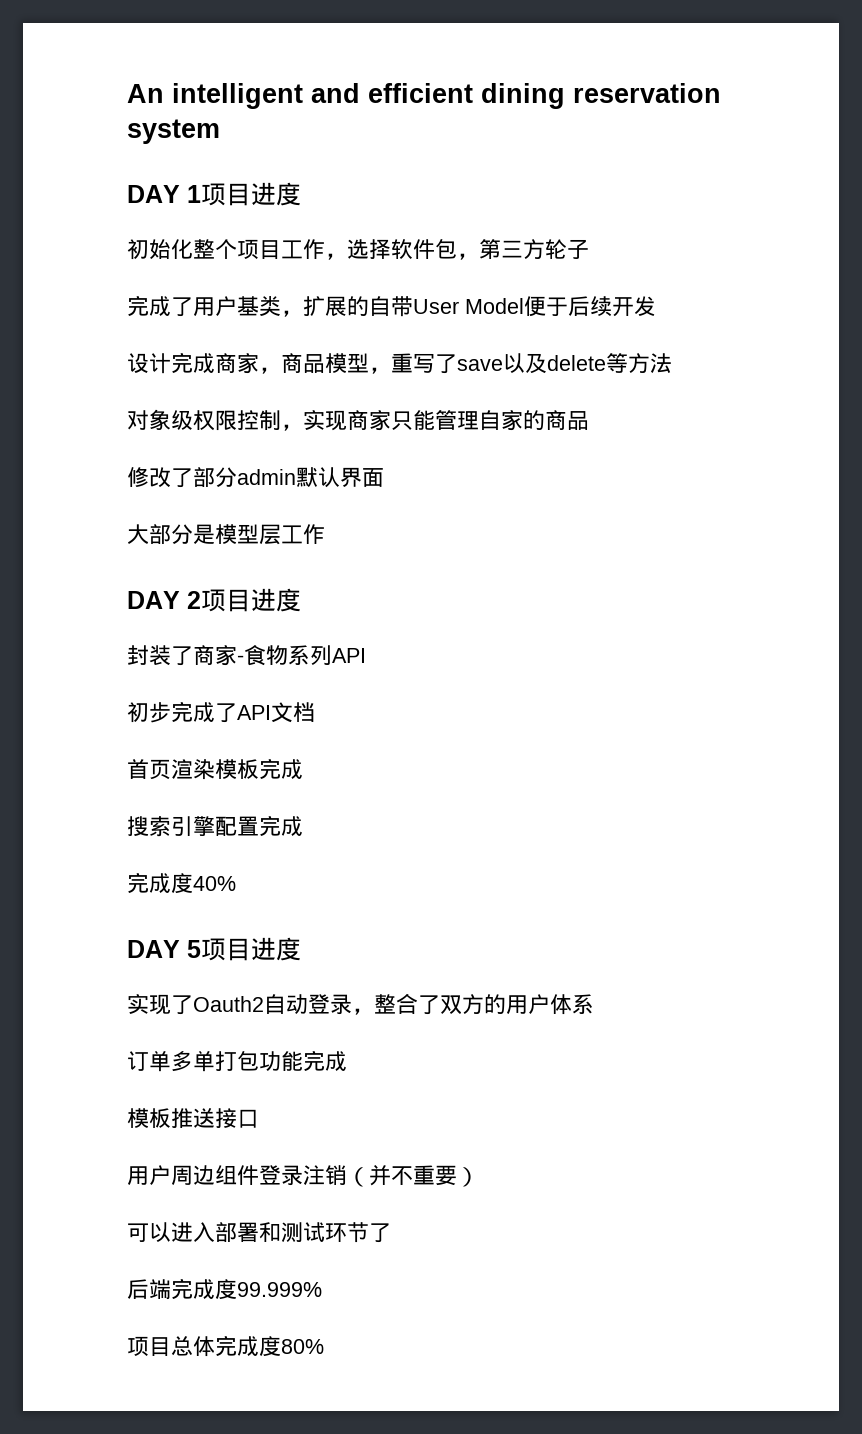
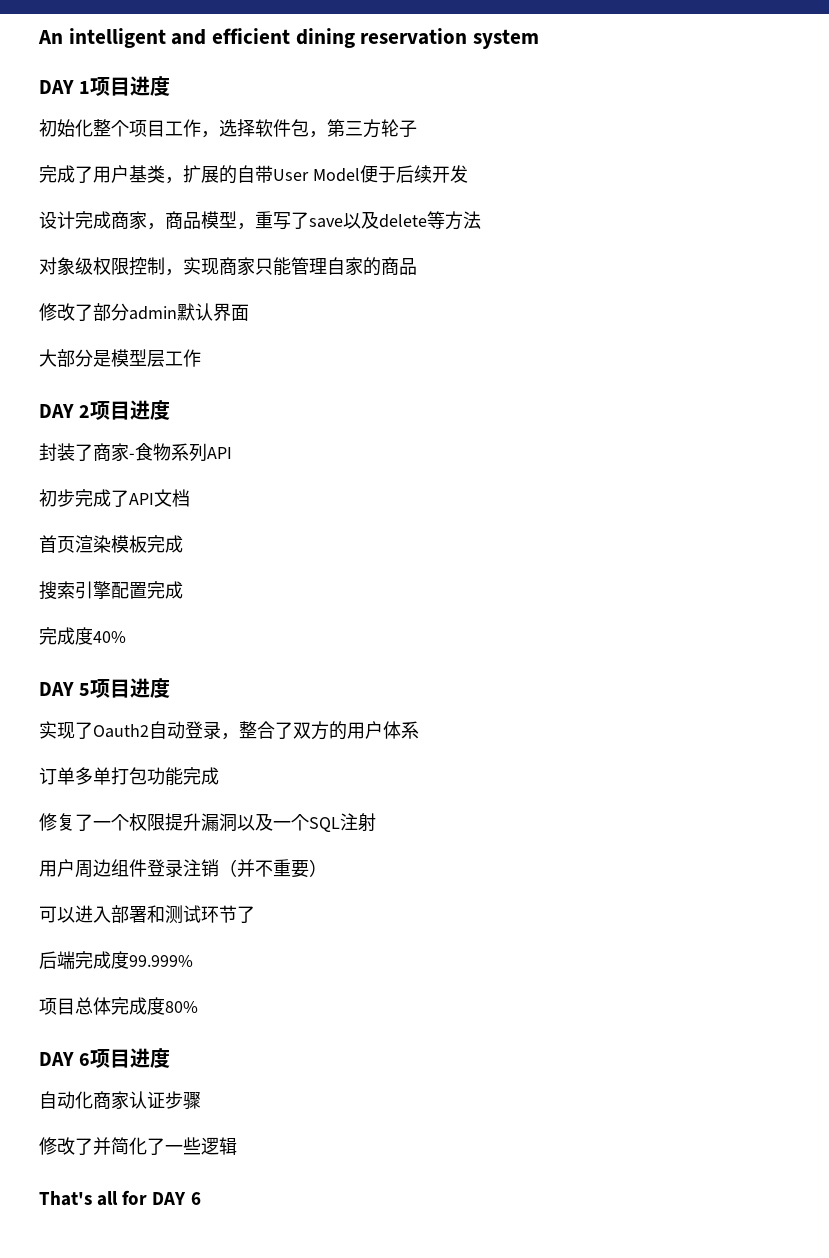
[127,1108,259,1128] 模板推送接口 -> [39,813,376,832] 修复了一个权限提升漏洞以及一个SQL注射
(324, 1346) none -> [39,1048,171,1068] [39,1091,201,1110] [39,1137,237,1155] [39,1190,201,1206] // DAY 6项目进度 // 自动化商家认证步骤 // 修改了并简化了一些逻辑 // That's all for DAY 6

